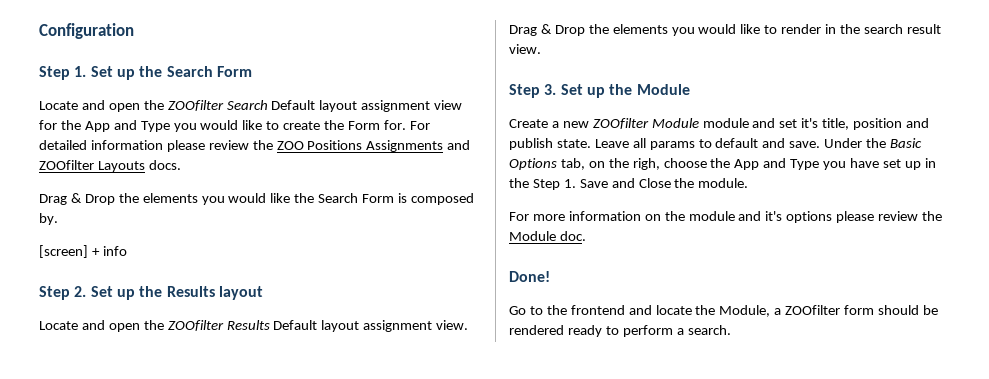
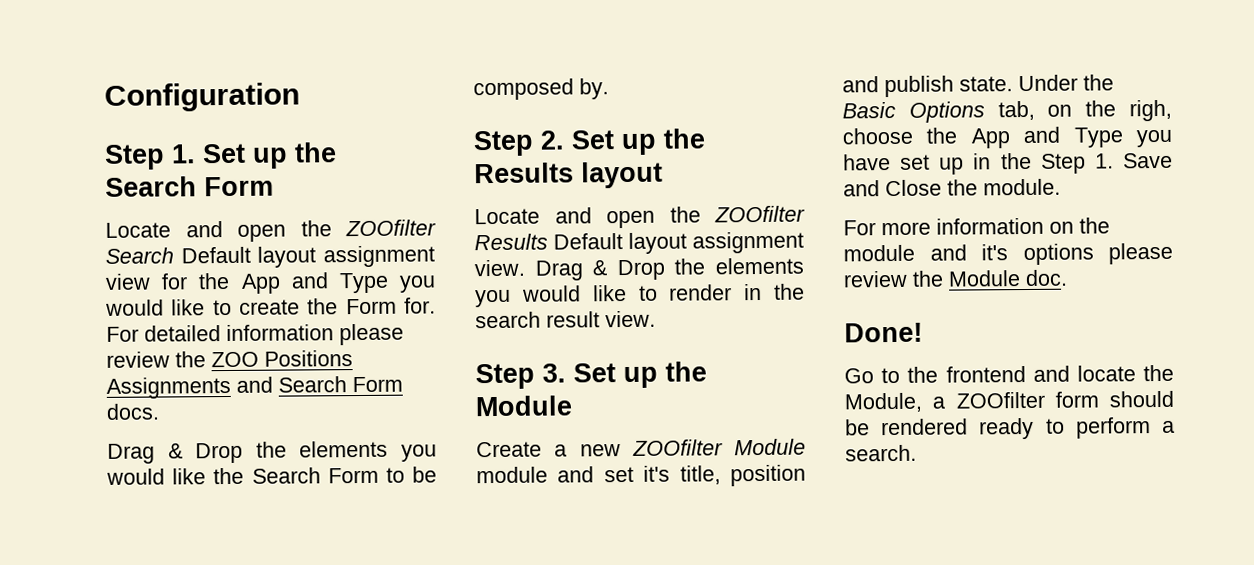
[39,160,145,172] ZOOfilter Layouts -> [278,376,403,393] Search Form
[398,193,408,203] is -> [385,466,437,483] to be
[39,245,127,258] // [screen] + info -> (609, 89) none
[594,138,821,150] Leave all params to default and save. -> (1013, 84) none

